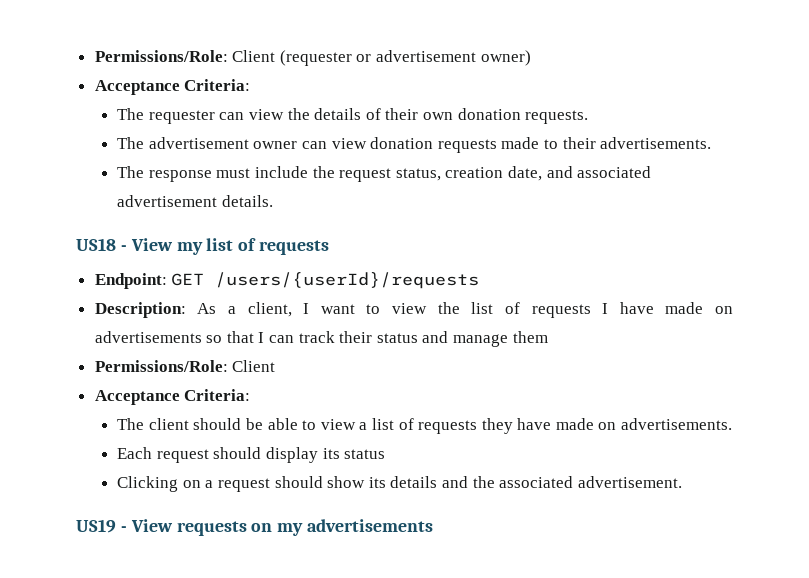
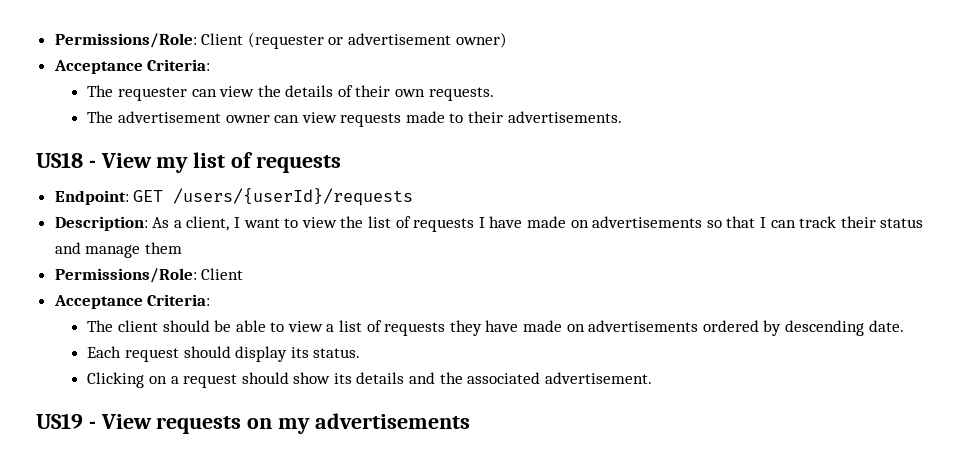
[457,108,521,120] donation -> (426, 93) none
[370,137,434,149] donation -> (337, 117) none
[117,166,652,182] [117,195,273,207] // The response must include the request status, creation date, and associated advertisement details. -> (622, 117) none
[621,418,733,430] advertisements. -> [588,320,904,336] advertisements ordered by descending date.
[344,449,386,459] status -> [313,348,361,358] status.

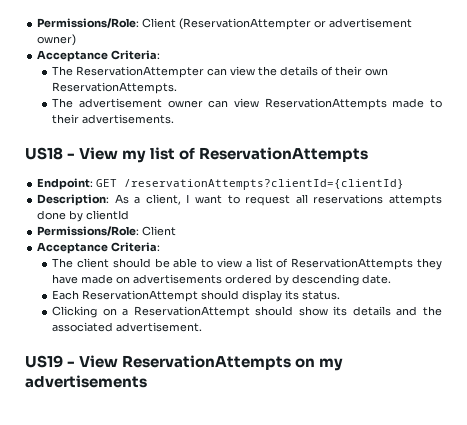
[54,32,324,49] Permissions/Role: Client (requester -> [37,18,312,30] Permissions/Role: Client (ReservationAttempter
[117,87,187,101] requester -> [76,66,205,78] ReservationAttempter
[428,87,494,101] requests. -> [52,82,178,94] ReservationAttempts.
[340,113,402,127] requests -> [264,98,387,110] ReservationAttempts
[255,155,341,173] requests -> [199,147,369,162] ReservationAttempts
[173,188,414,206] /users/{userId}/requests -> [124,179,405,190] /reservationAttempts?clientId={clientId}
[301,216,924,232] [54,242,182,258] view the list of requests I have made on advertisements so that I can track their status and manage them -> [245,194,442,206] [37,210,130,222] request all reservations attempts done by clientId
[384,322,446,336] requests -> [291,258,414,270] ReservationAttempts
[124,348,179,362] request -> [82,290,199,302] ReservationAttempt
[183,374,238,388] request -> [133,306,250,318] ReservationAttempt
[156,416,242,434] requests -> [122,355,292,370] ReservationAttempts

